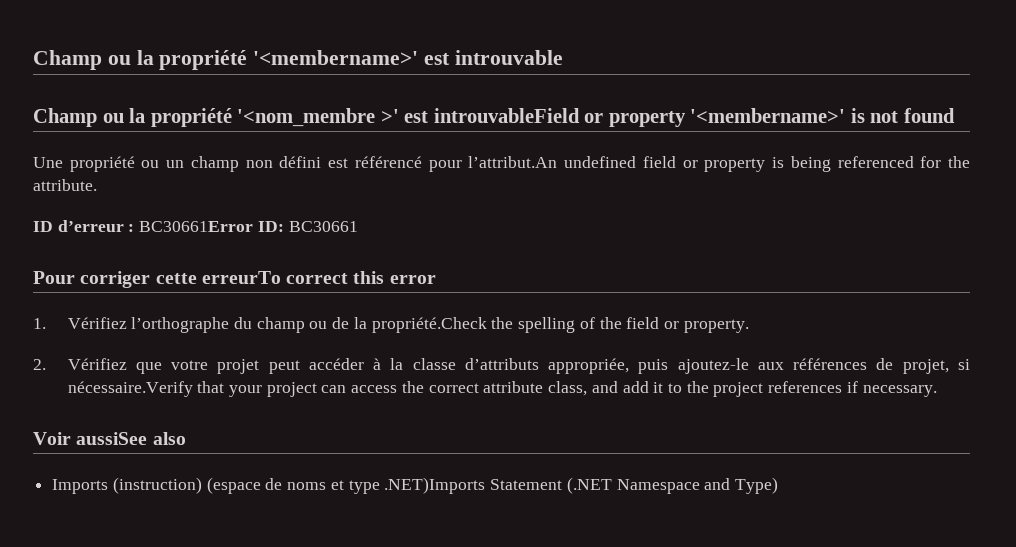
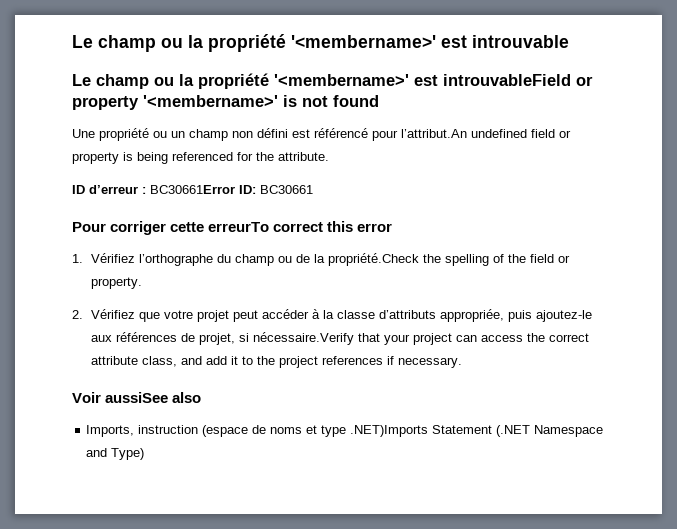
[33,50,102,70] Champ -> [72,35,156,52] Le champ
[33,108,399,127] Champ ou la propriété '<nom_membre >' -> [72,73,409,89] Le champ ou la propriété '<membername>'
[52,477,202,494] Imports (instruction) -> [86,425,199,437] Imports, instruction

